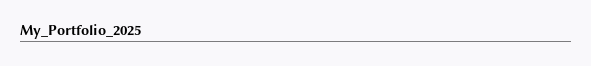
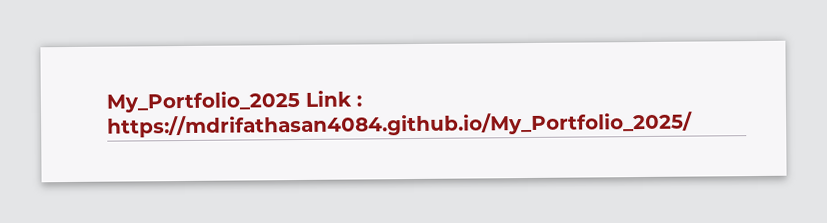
(141, 31) none -> [305,90,362,107] [107,111,693,138] Link : https://mdrifathasan4084.github.io/My_Portfolio_2025/

